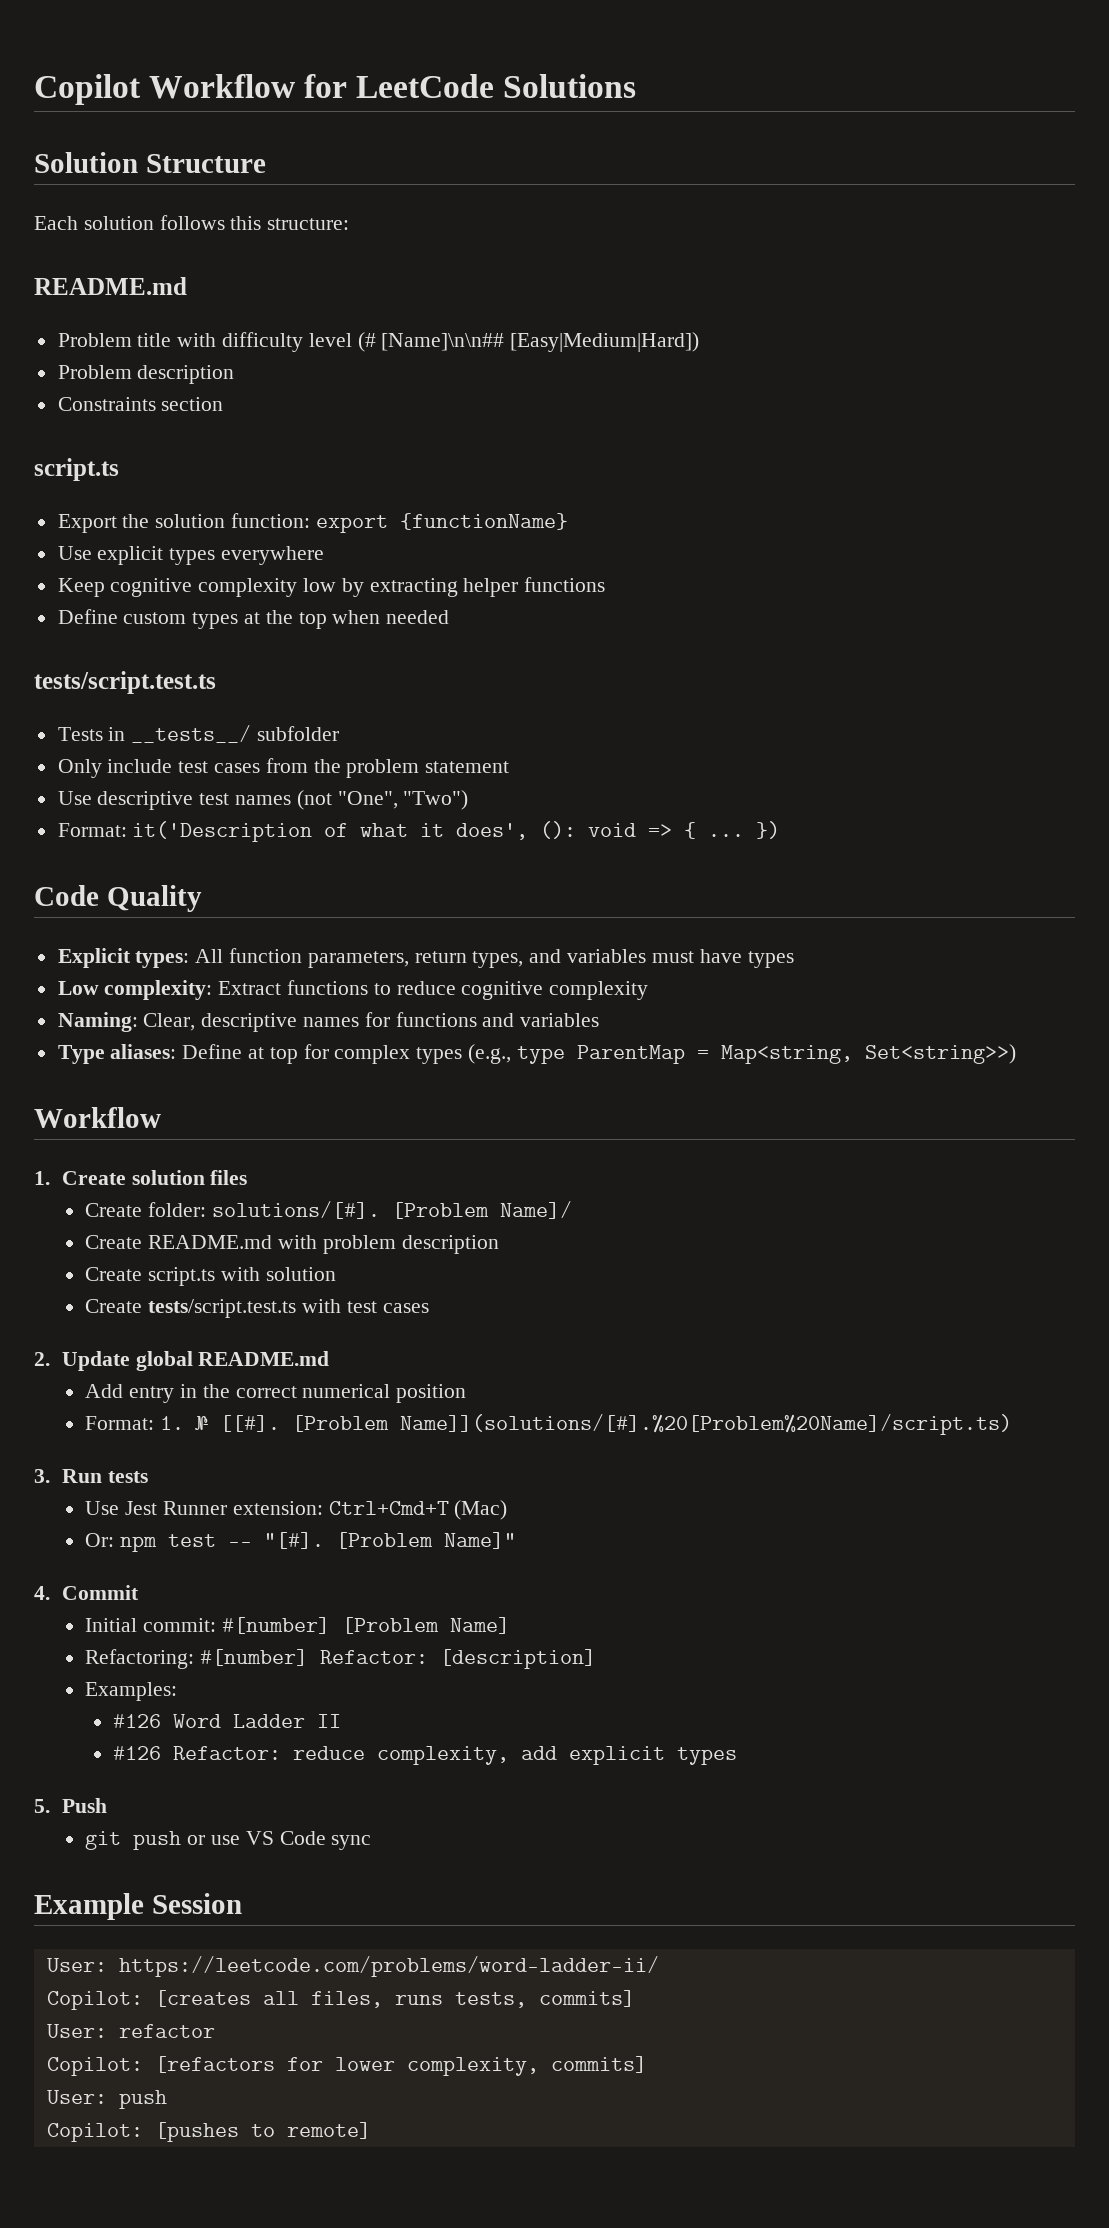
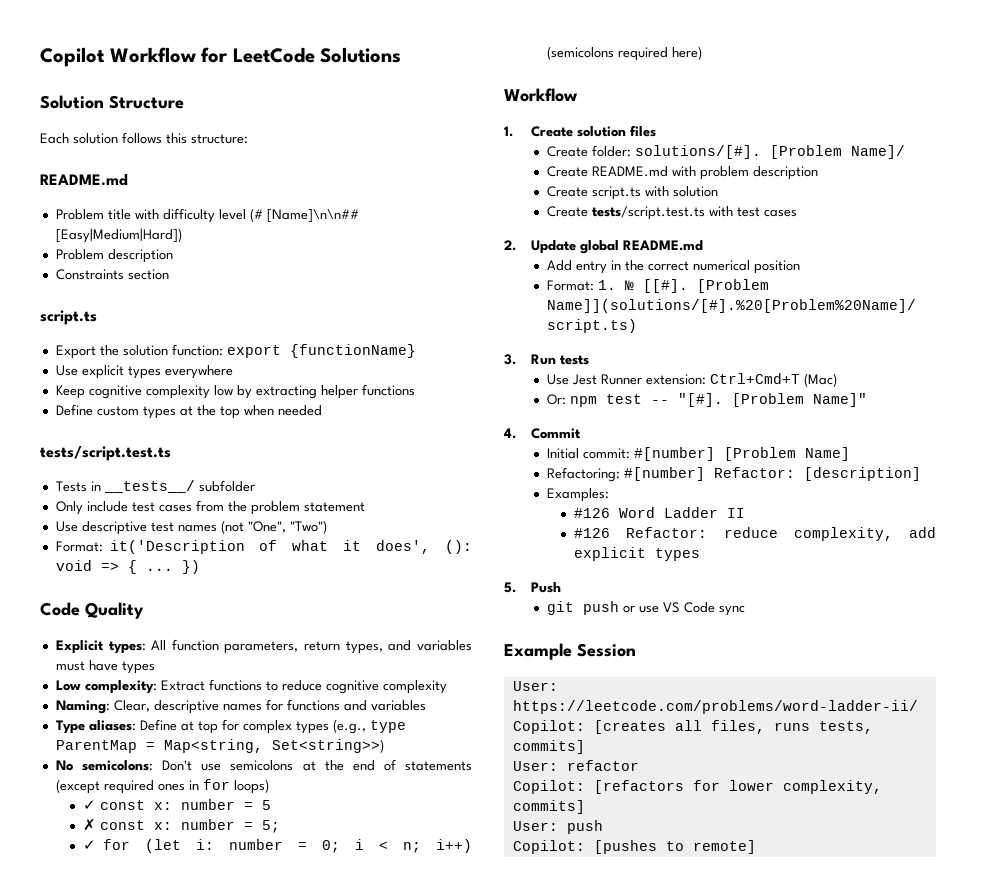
(1016, 1054) none -> [55,759,473,771] [55,779,269,794] [83,799,272,810] [83,819,281,833] [83,839,473,853] [547,46,703,61] // No semicolons: Don't use semicolons at the end of statements (except required ones in for loops) // ✓ const x: number = 5 // ✗ const x: number = 5; // ✓ for (let i: number = 0; i < n; i++) (semicolons required here)

